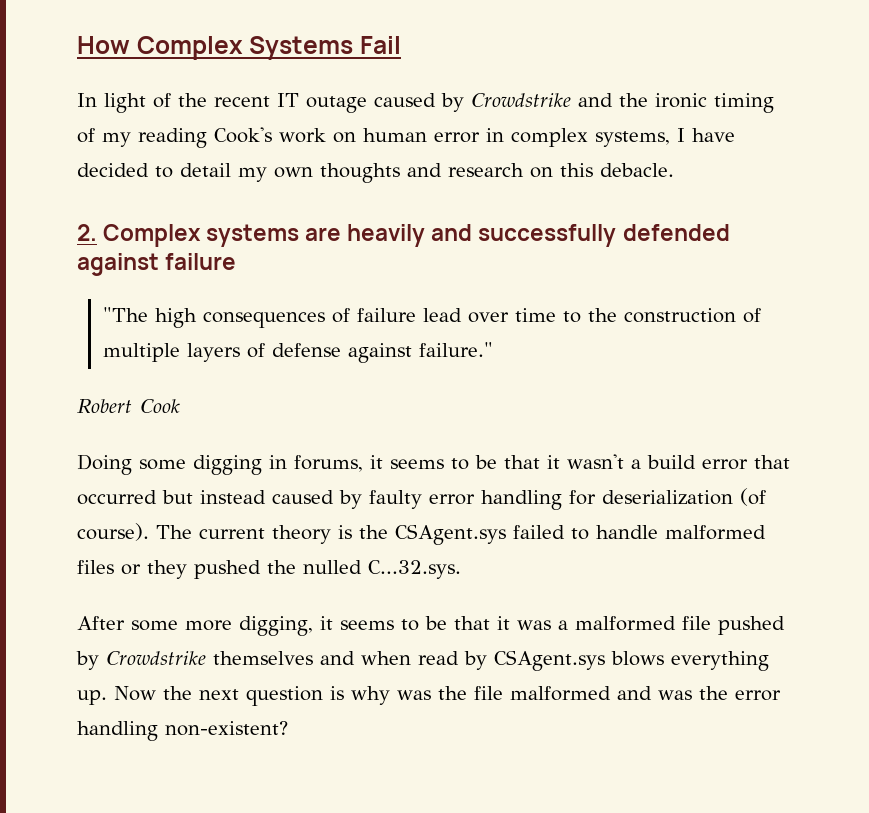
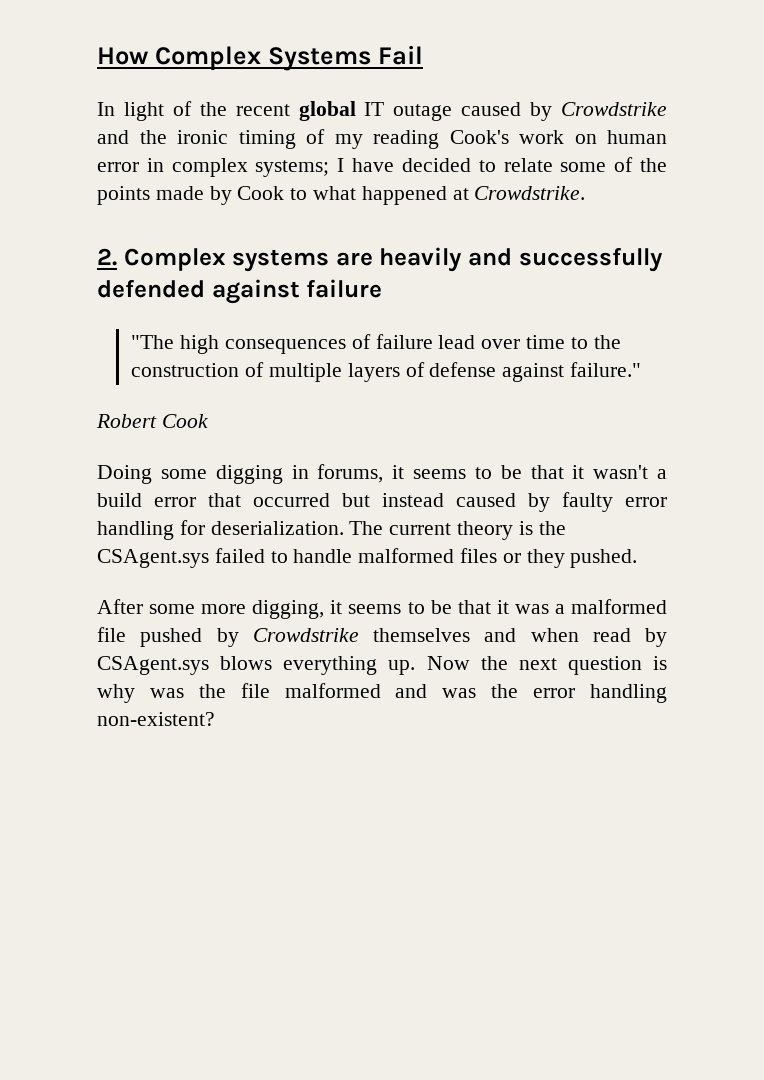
(270, 101) none -> [298,101,356,121] global
[595,131,670,147] systems, -> [255,160,330,177] systems;
[180,163,674,183] detail my own thoughts and research on this debacle. -> [503,157,667,172] [97,186,586,205] relate some of the points made by Cook to what happened at Crowdstrike.
[602,488,766,506] [77,523,149,541] deserialization (of course). -> [210,521,344,535] deserialization.
[194,560,461,579] pushed the nulled C...32.sys. -> [570,549,638,568] pushed.

